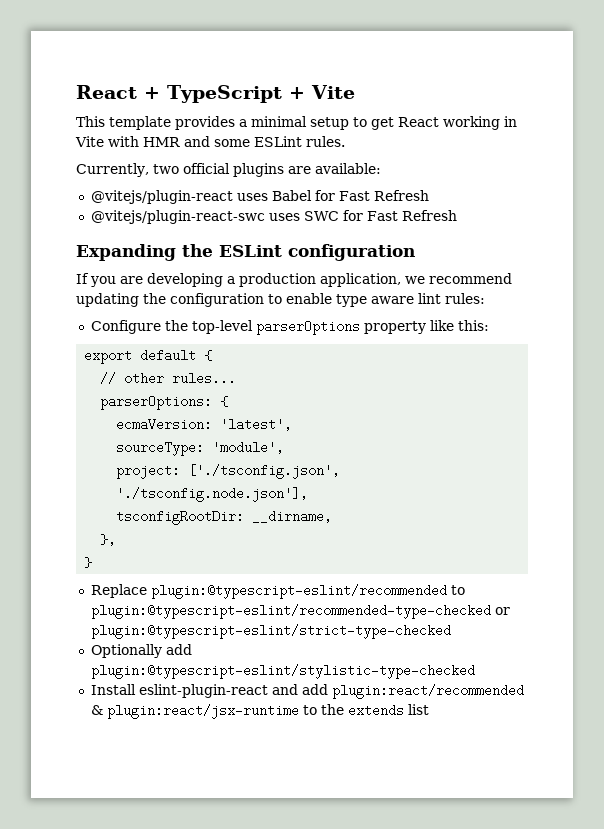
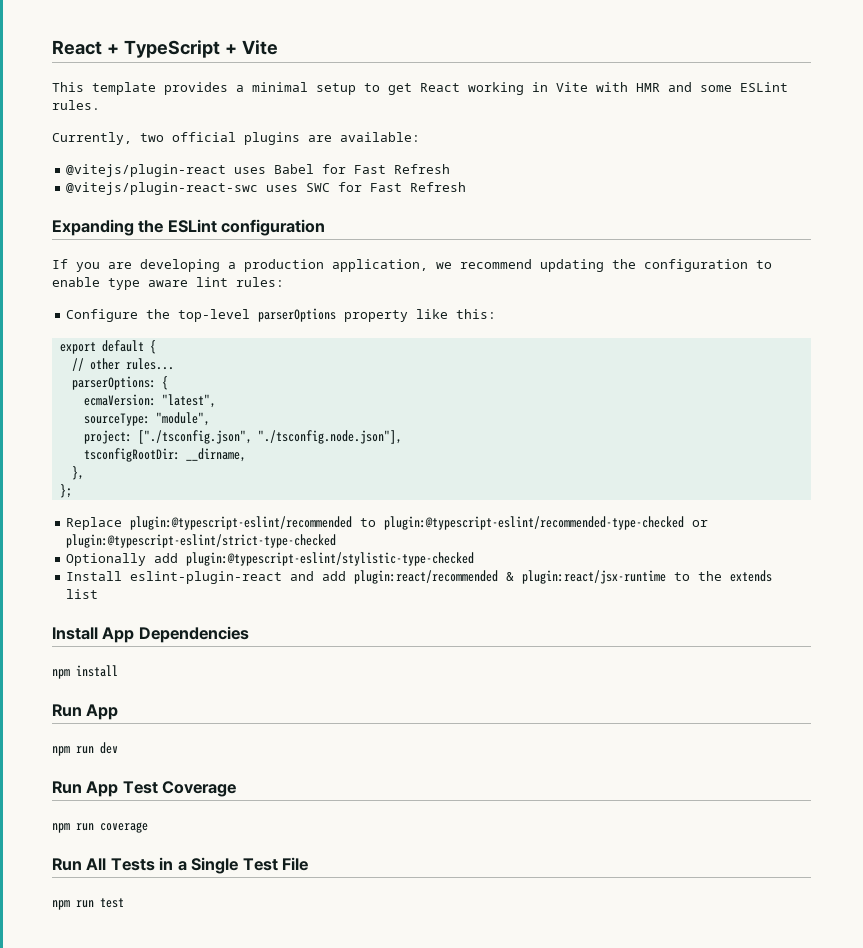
[220,418,293,431] 'latest', -> [161,394,216,408] "latest",
[212,441,285,454] 'module', -> [155,412,210,426] "module",
[188,464,341,479] [116,487,309,502] ['./tsconfig.json', './tsconfig.node.json'], -> [137,430,402,444] ["./tsconfig.json", "./tsconfig.node.json"],
[84,557,93,568] } -> [59,484,72,498] };
(429, 709) none -> [52,626,249,643] [52,665,118,679] [52,704,119,720] [52,742,118,756] [52,781,237,797] [52,822,148,833] [52,857,309,874] [52,898,124,910] // Install App Dependencies // npm install // Run App // npm run dev // Run App Test Coverage // npm run coverage // Run All Tests in a Single Test File // npm run test

